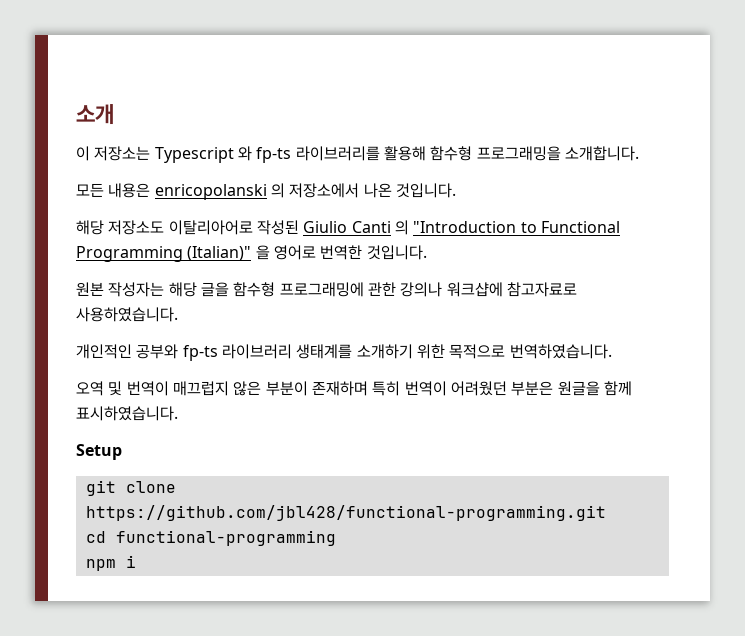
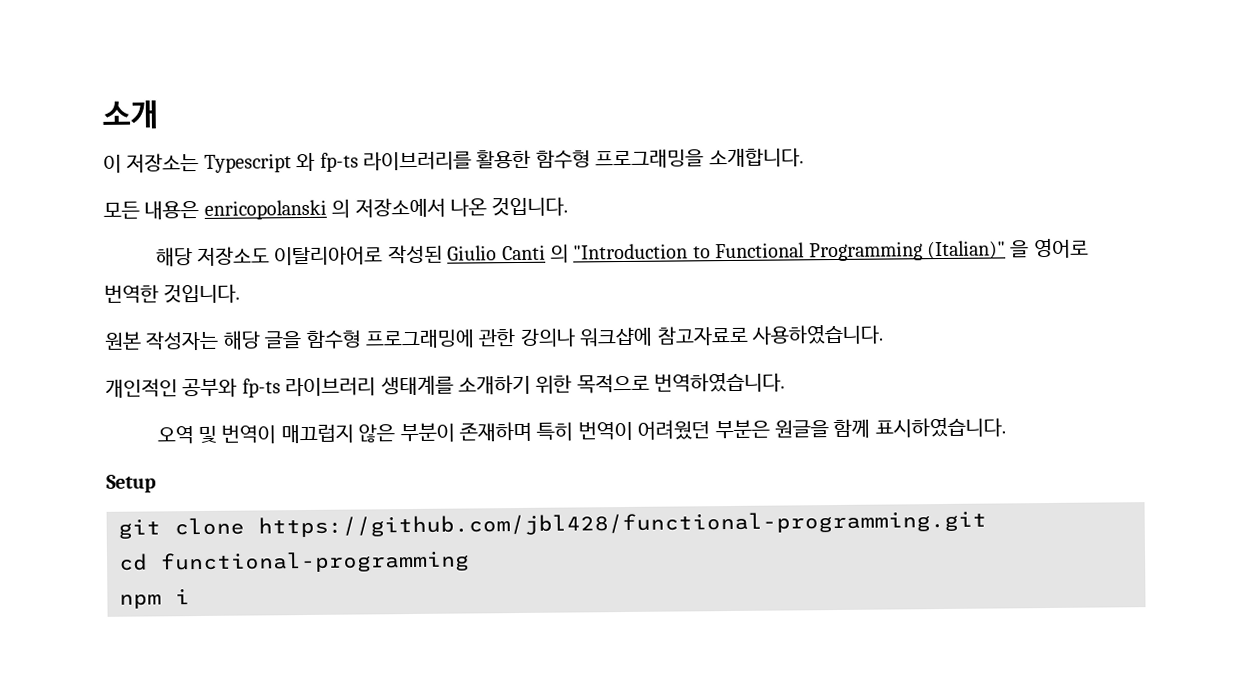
[383,146,426,161] 활용해 -> [476,149,532,169] 활용한

